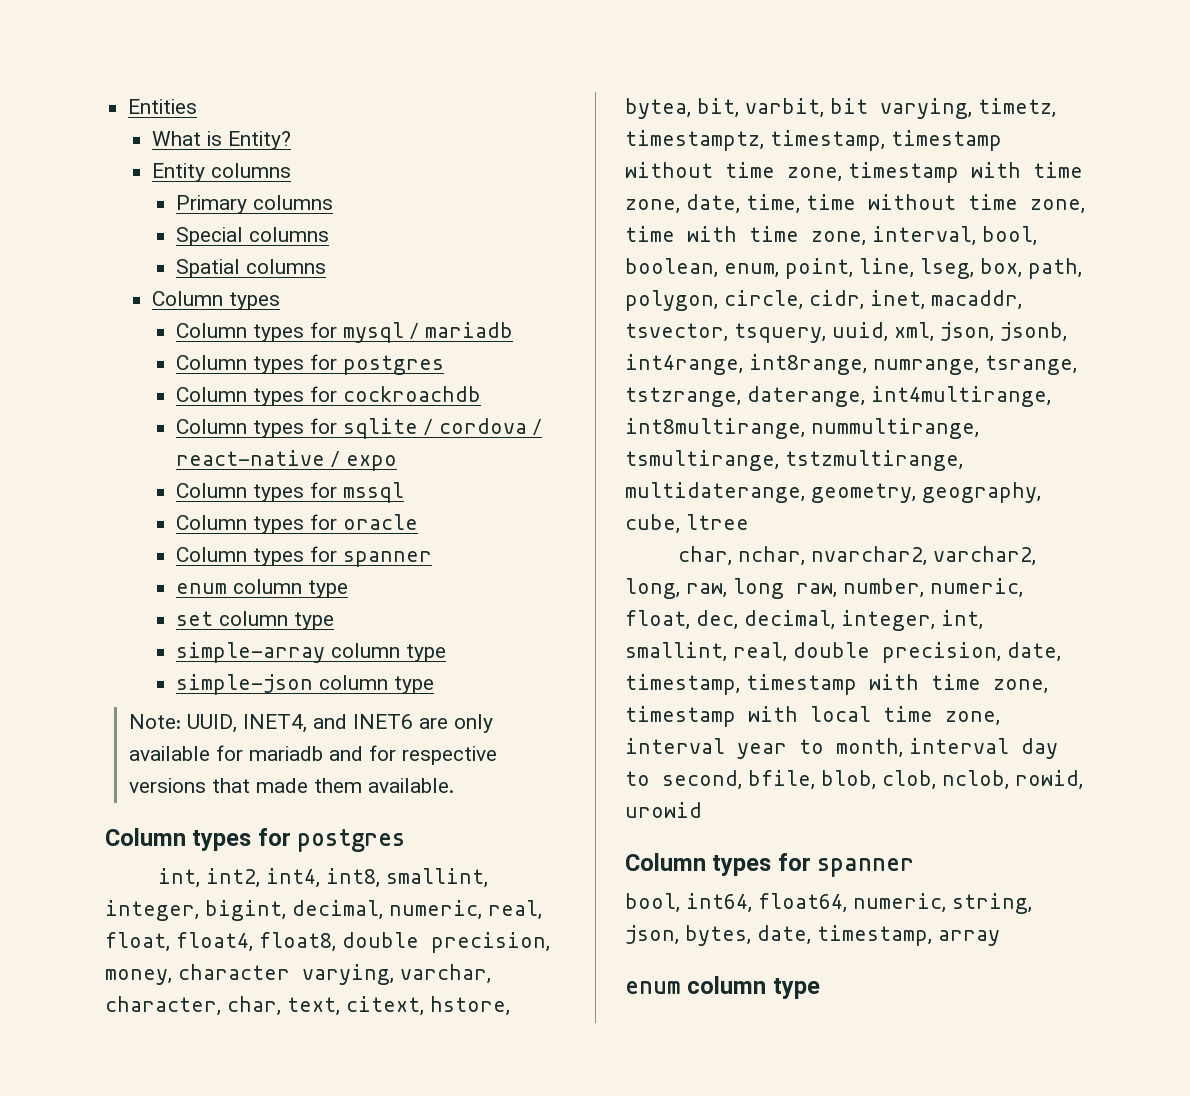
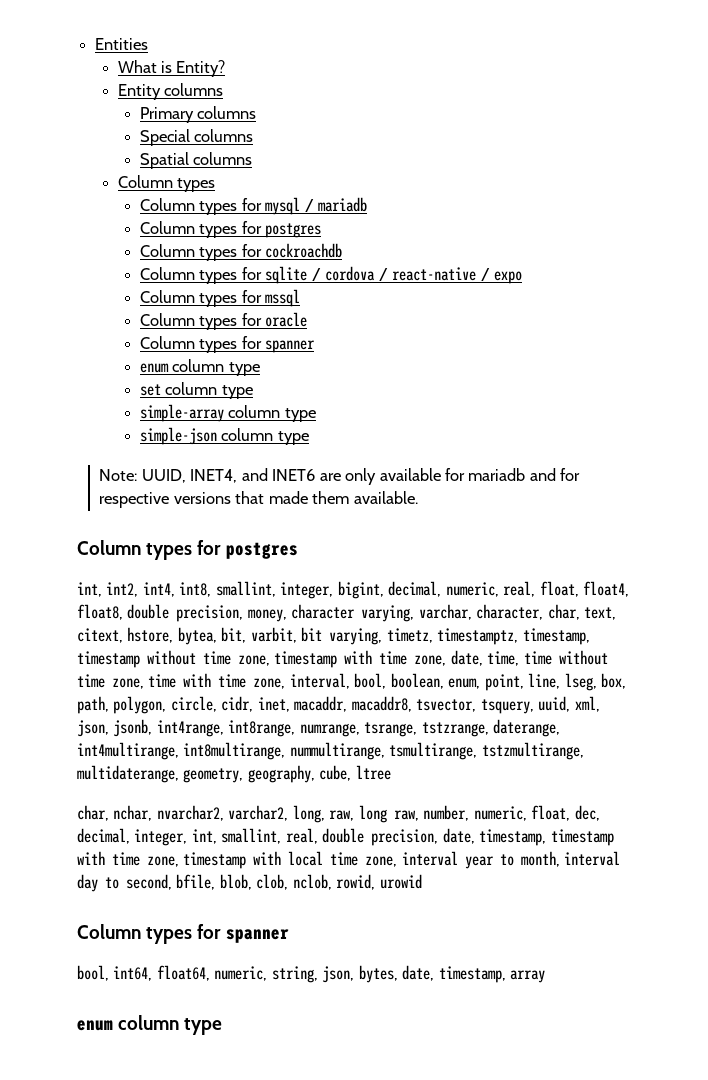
(1022, 300) none -> [351,696,412,712] macaddr8,

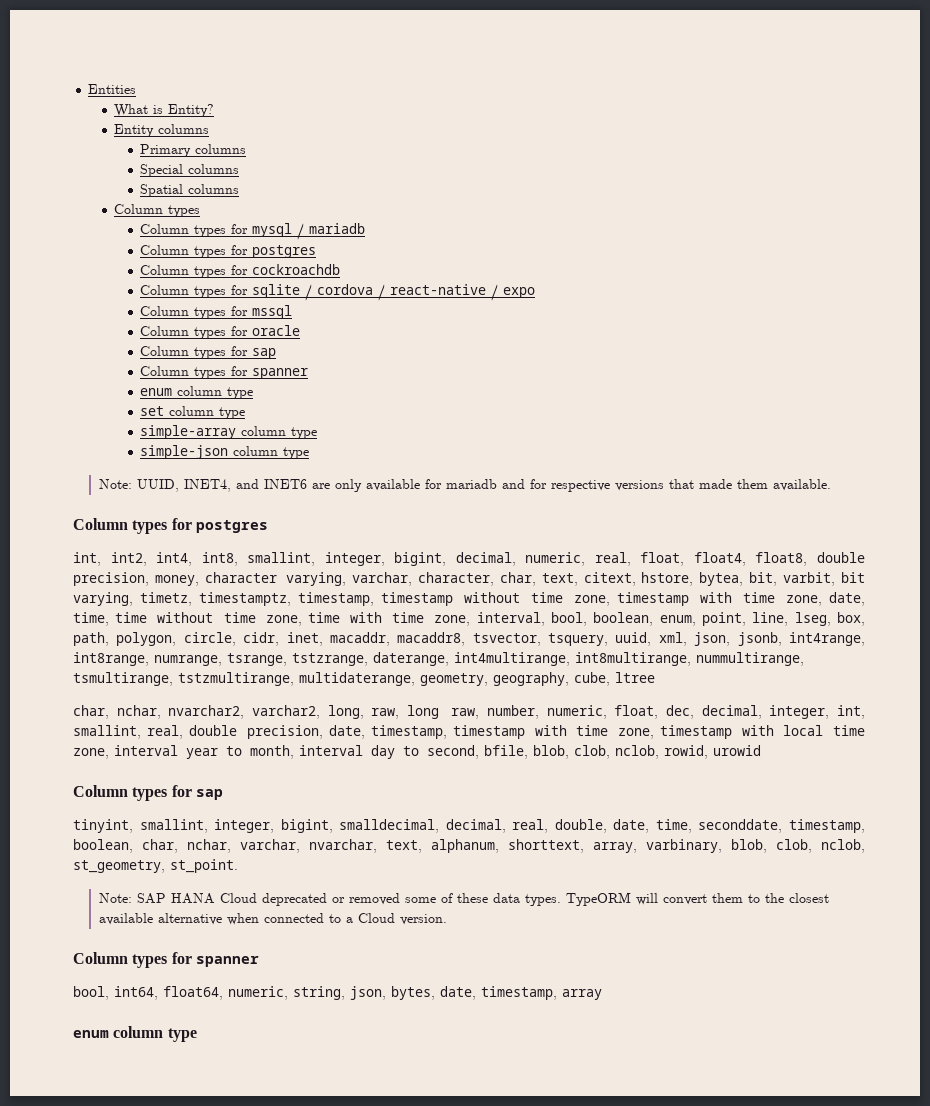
(308, 319) none -> [140,346,277,359] // Column types for sap
(422, 881) none -> [73,785,223,801] [73,819,865,833] [73,839,865,853] [73,859,238,873] [98,892,829,906] [98,913,447,925] // Column types for sap // tinyint, smallint, integer, bigint, smalldecimal, decimal, real, double, date, time, seconddate, timestamp, boolean, char, nchar, varchar, nvarchar, text, alphanum, shorttext, array, varbinary, blob, clob, nclob, st_geometry, st_point. // Note: SAP HANA Cloud deprecated or removed some of these data types. TypeORM will convert them to the closest available alternative when connected to a Cloud version.

